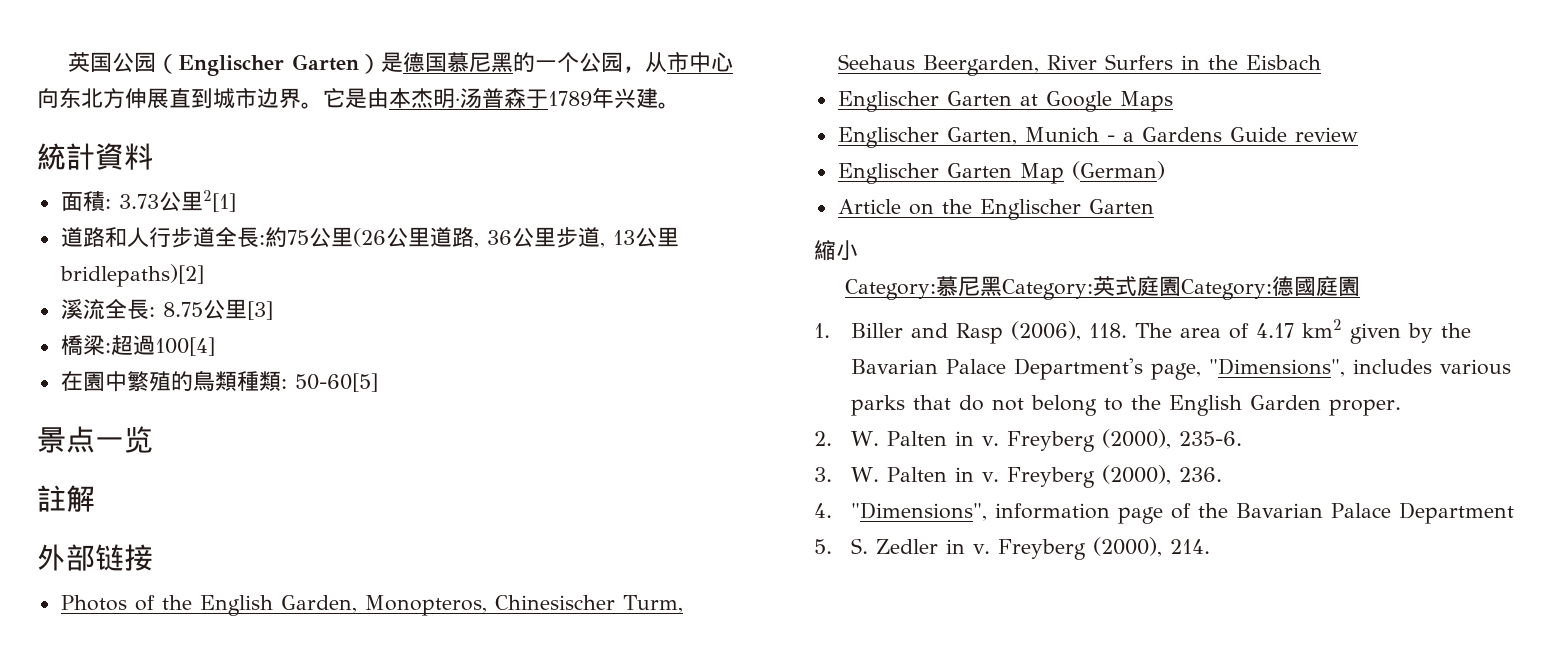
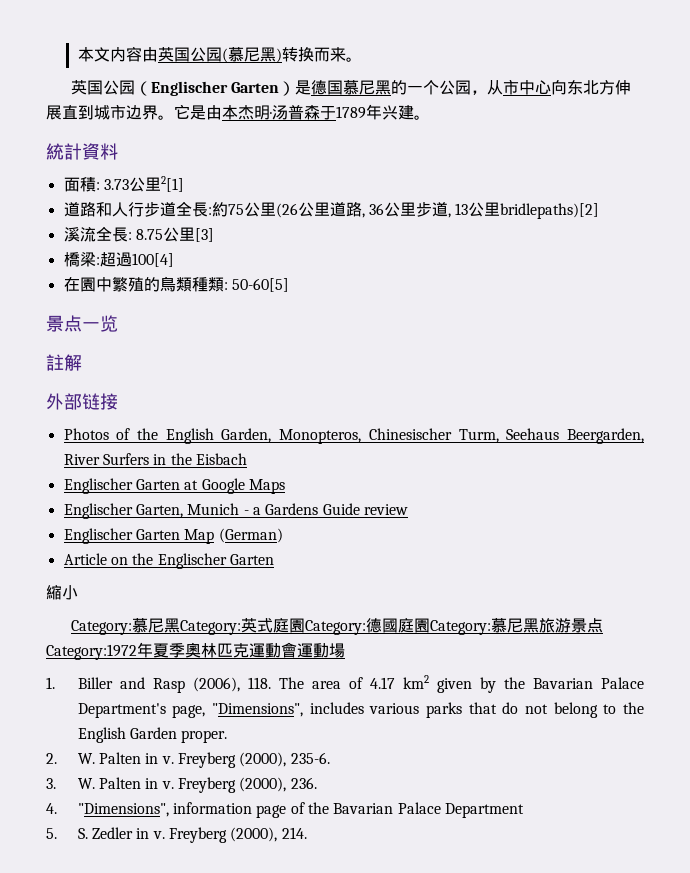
(67, 62) none -> [77,46,362,63] 本文内容由英国公园(慕尼黑)转换而来。 //
(1360, 286) none -> [429,618,603,635] [46,642,345,660] Category:慕尼黑旅游景点Category:1972年夏季奧林匹克運動會運動場

